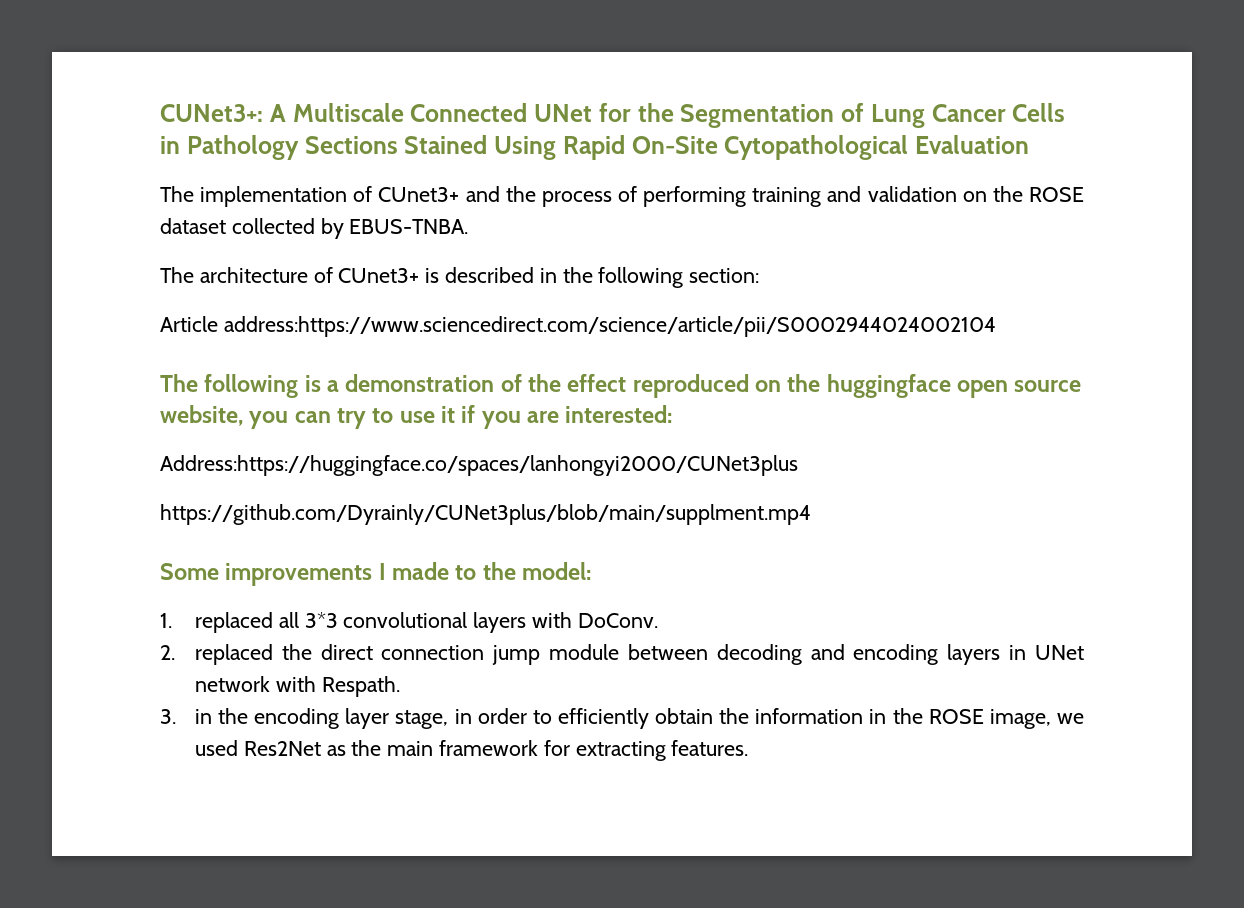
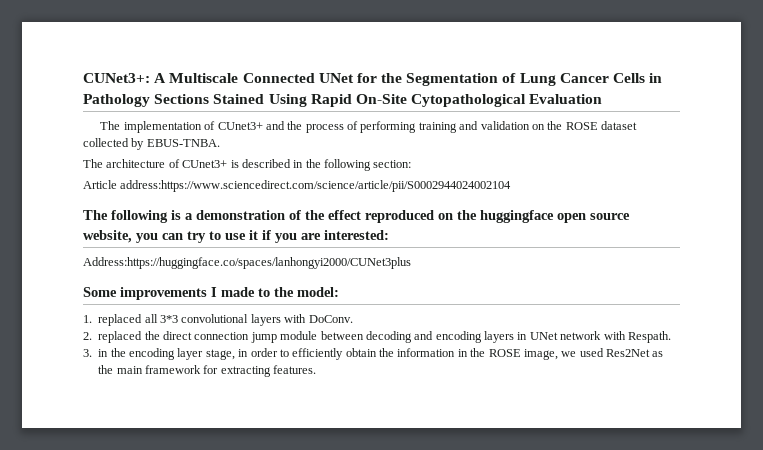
[160,504,811,525] // https://github.com/Dyrainly/CUNet3plus/blob/main/supplment.mp4 -> (411, 263) none

